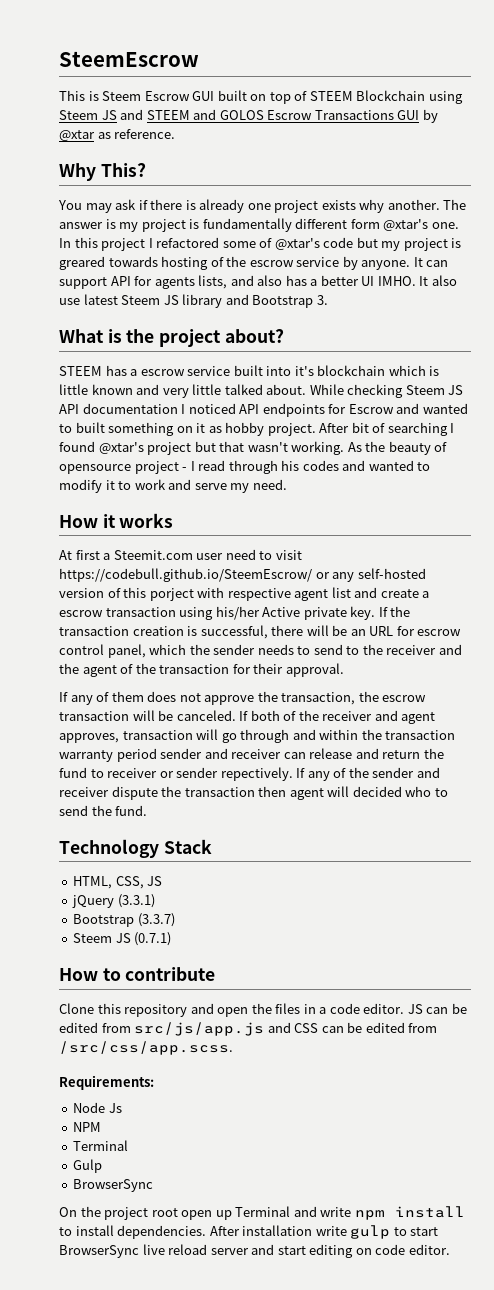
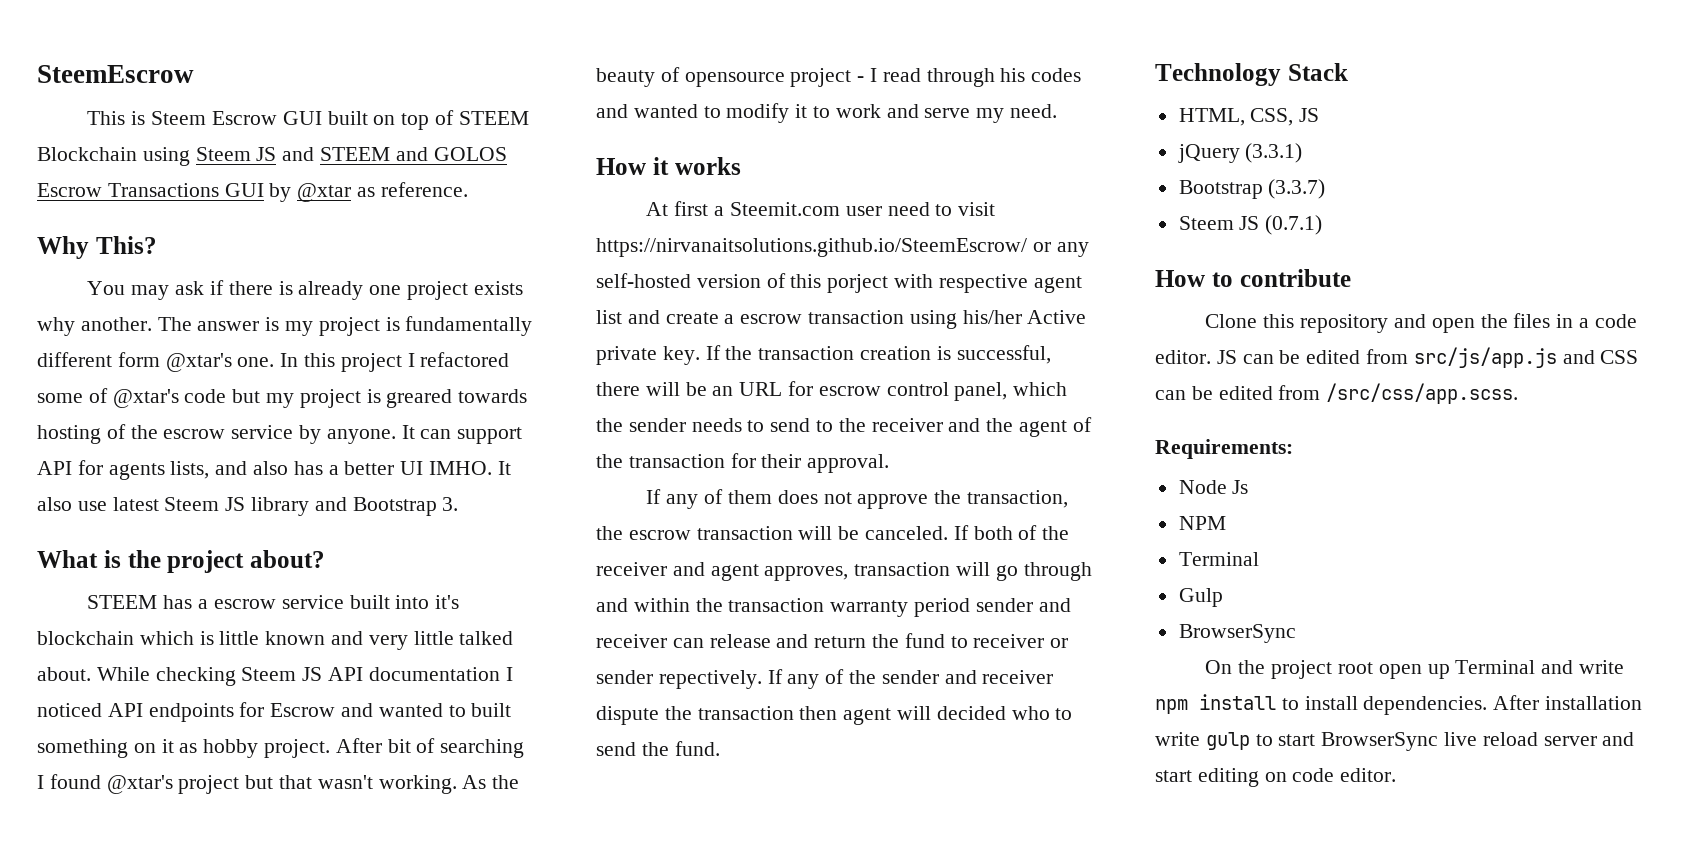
[59,568,312,582] https://codebull.github.io/SteemEscrow/ -> [596,238,1027,257] https://nirvanaitsolutions.github.io/SteemEscrow/

